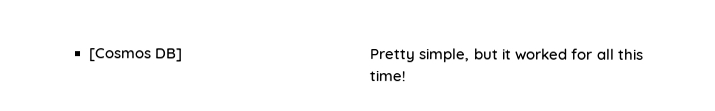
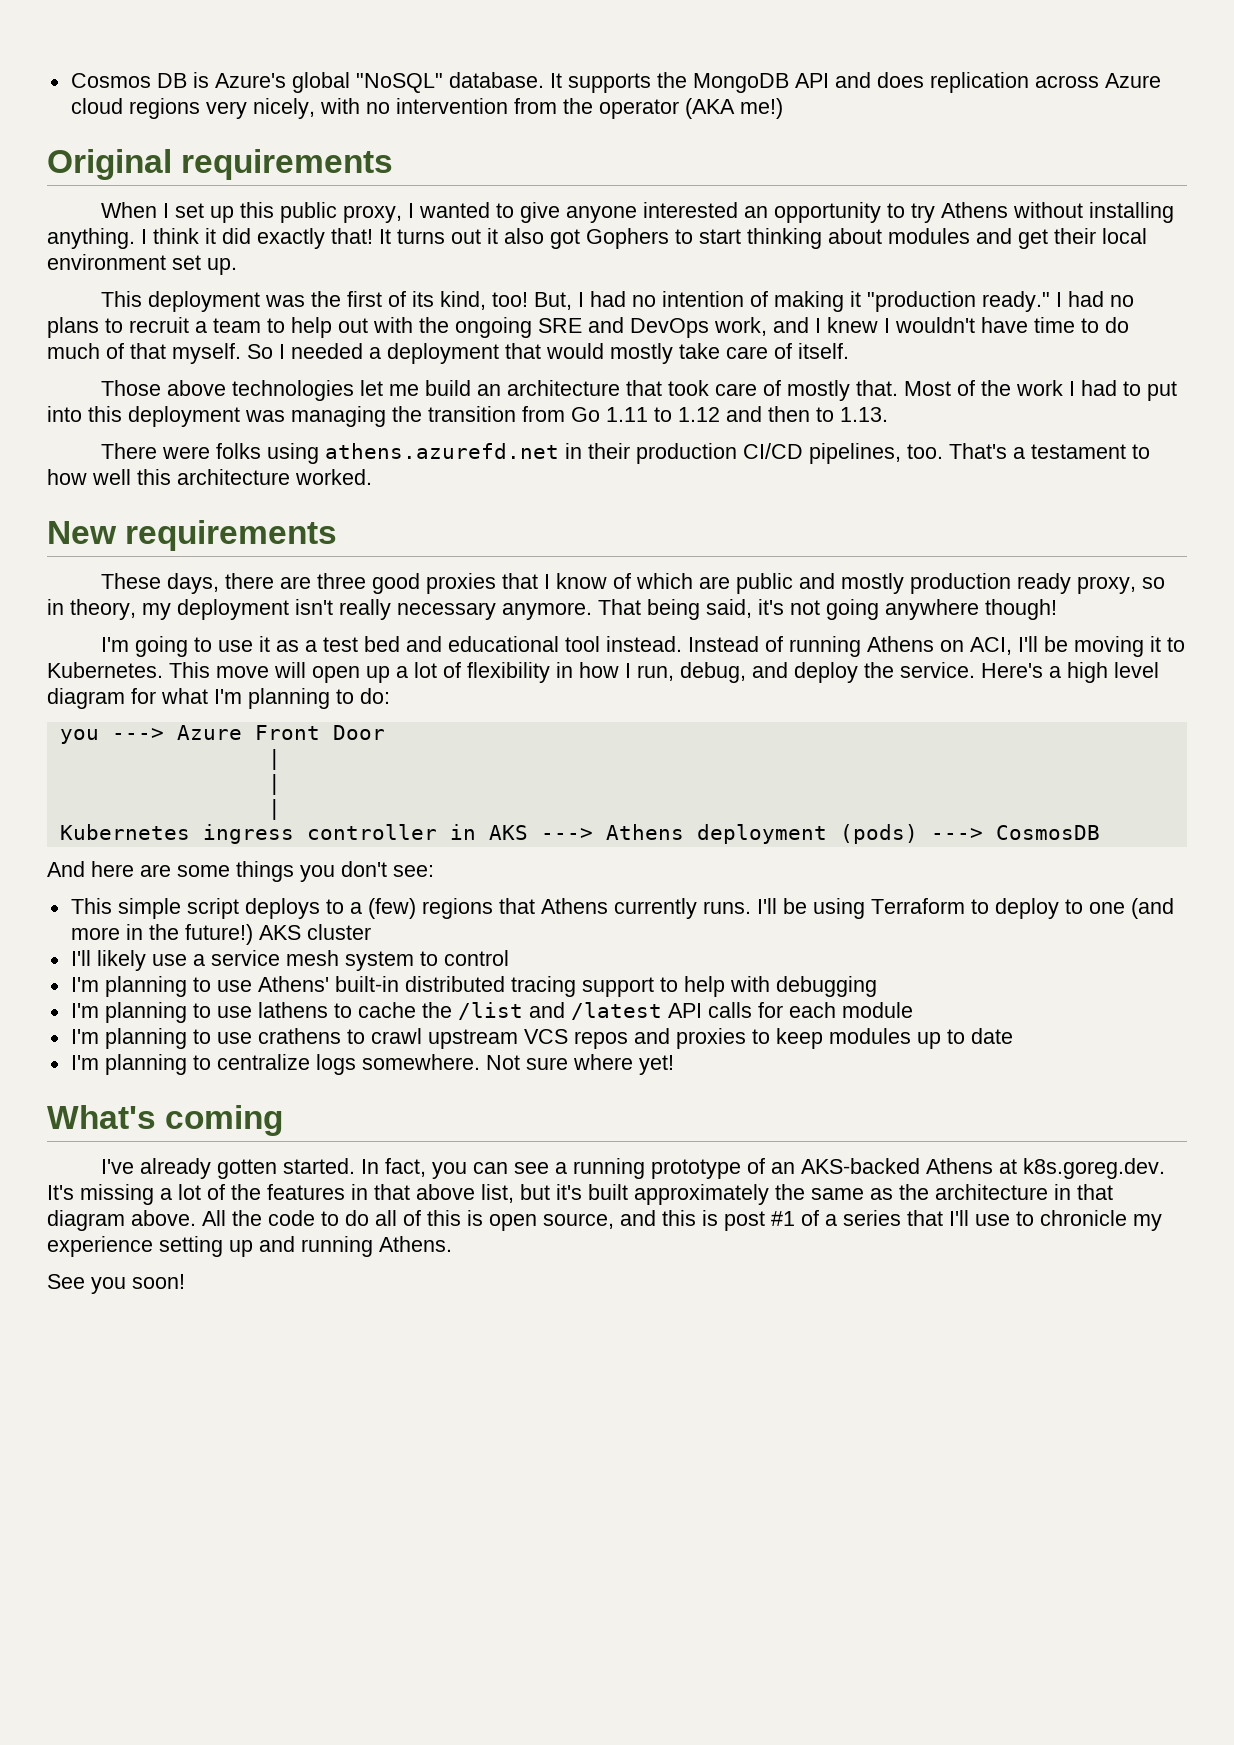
[87,48,183,62] [369,48,644,63] [369,70,406,82] [Cosmos DB] // Pretty simple, but it worked for all this time! -> [70,72,1161,93] [70,98,783,119] [47,149,394,180] [101,202,1175,223] [47,228,1147,249] [47,254,237,275] [101,291,1135,312] [47,317,1129,338] [47,343,849,364] [101,380,1178,401] [47,406,888,427] [101,443,1151,464] [47,469,372,485] [47,520,338,551] [101,573,1166,594] [47,599,1057,620] [101,636,1186,657] [47,662,1159,683] [47,688,390,709] [59,725,385,744] [267,749,281,770] [267,774,281,795] [267,799,281,820] [59,824,1100,844] [47,861,434,882] [70,898,1174,919] [70,924,371,945] [70,950,509,971] [70,976,877,997] [70,1002,913,1023] [70,1028,1013,1049] [70,1054,674,1075] [47,1105,284,1136] [101,1158,1166,1179] [47,1184,1113,1205] [47,1210,1162,1231] [47,1236,452,1257] [47,1274,185,1294] Cosmos DB is Azure's global "NoSQL" database. It supports the MongoDB API and does replication across Azure cloud regions very nicely, with no intervention from the operator (AKA me!) // Original requirements // When I set up this public proxy, I wanted to give anyone interested an opportunity to try Athens without installing anything. I think it did exactly that! It turns out it also got Gophers to start thinking about modules and get their local environment set up. // This deployment was the first of its kind, too! But, I had no intention of making it "production ready." I had no plans to recruit a team to help out with the ongoing SRE and DevOps work, and I knew I wouldn't have time to do much of that myself. So I needed a deployment that would mostly take care of itself. // Those above technologies let me build an architecture that took care of mostly that. Most of the work I had to put into this deployment was managing the transition from Go 1.11 to 1.12 and then to 1.13. // There were folks using athens.azurefd.net in their production CI/CD pipelines, too. That's a testament to how well this architecture worked. // New requirements // These days, there are three good proxies that I know of which are public and mostly production ready proxy, so in theory, my deployment isn't really necessary anymore. That being said, it's not going anywhere though! // I'm going to use it as a test bed and educational tool instead. Instead of running Athens on ACI, I'll be moving it to Kubernetes. This move will open up a lot of flexibility in how I run, debug, and deploy the service. Here's a high level diagram for what I'm planning to do: // you ---> Azure Front Door // | // | // | // Kubernetes ingress controller in AKS ---> Athens deployment (pods) ---> CosmosDB // And here are some things you don't see: // This simple script deploys to a (few) regions that Athens currently runs. I'll be using Terraform to deploy to one (and more in the future!) AKS cluster // I'll likely use a service mesh system to control // I'm planning to use Athens' built-in distributed tracing support to help with debugging // I'm planning to use lathens to cache the /list and /latest API calls for each module // I'm planning to use crathens to crawl upstream VCS repos and proxies to keep modules up to date // I'm planning to centralize logs somewhere. Not sure where yet! // What's coming // I've already gotten started. In fact, you can see a running prototype of an AKS-backed Athens at k8s.goreg.dev. It's missing a lot of the features in that above list, but it's built approximately the same as the architecture in that diagram above. All the code to do all of this is open source, and this is post #1 of a series that I'll use to chronicle my experience setting up and running Athens. // See you soon!

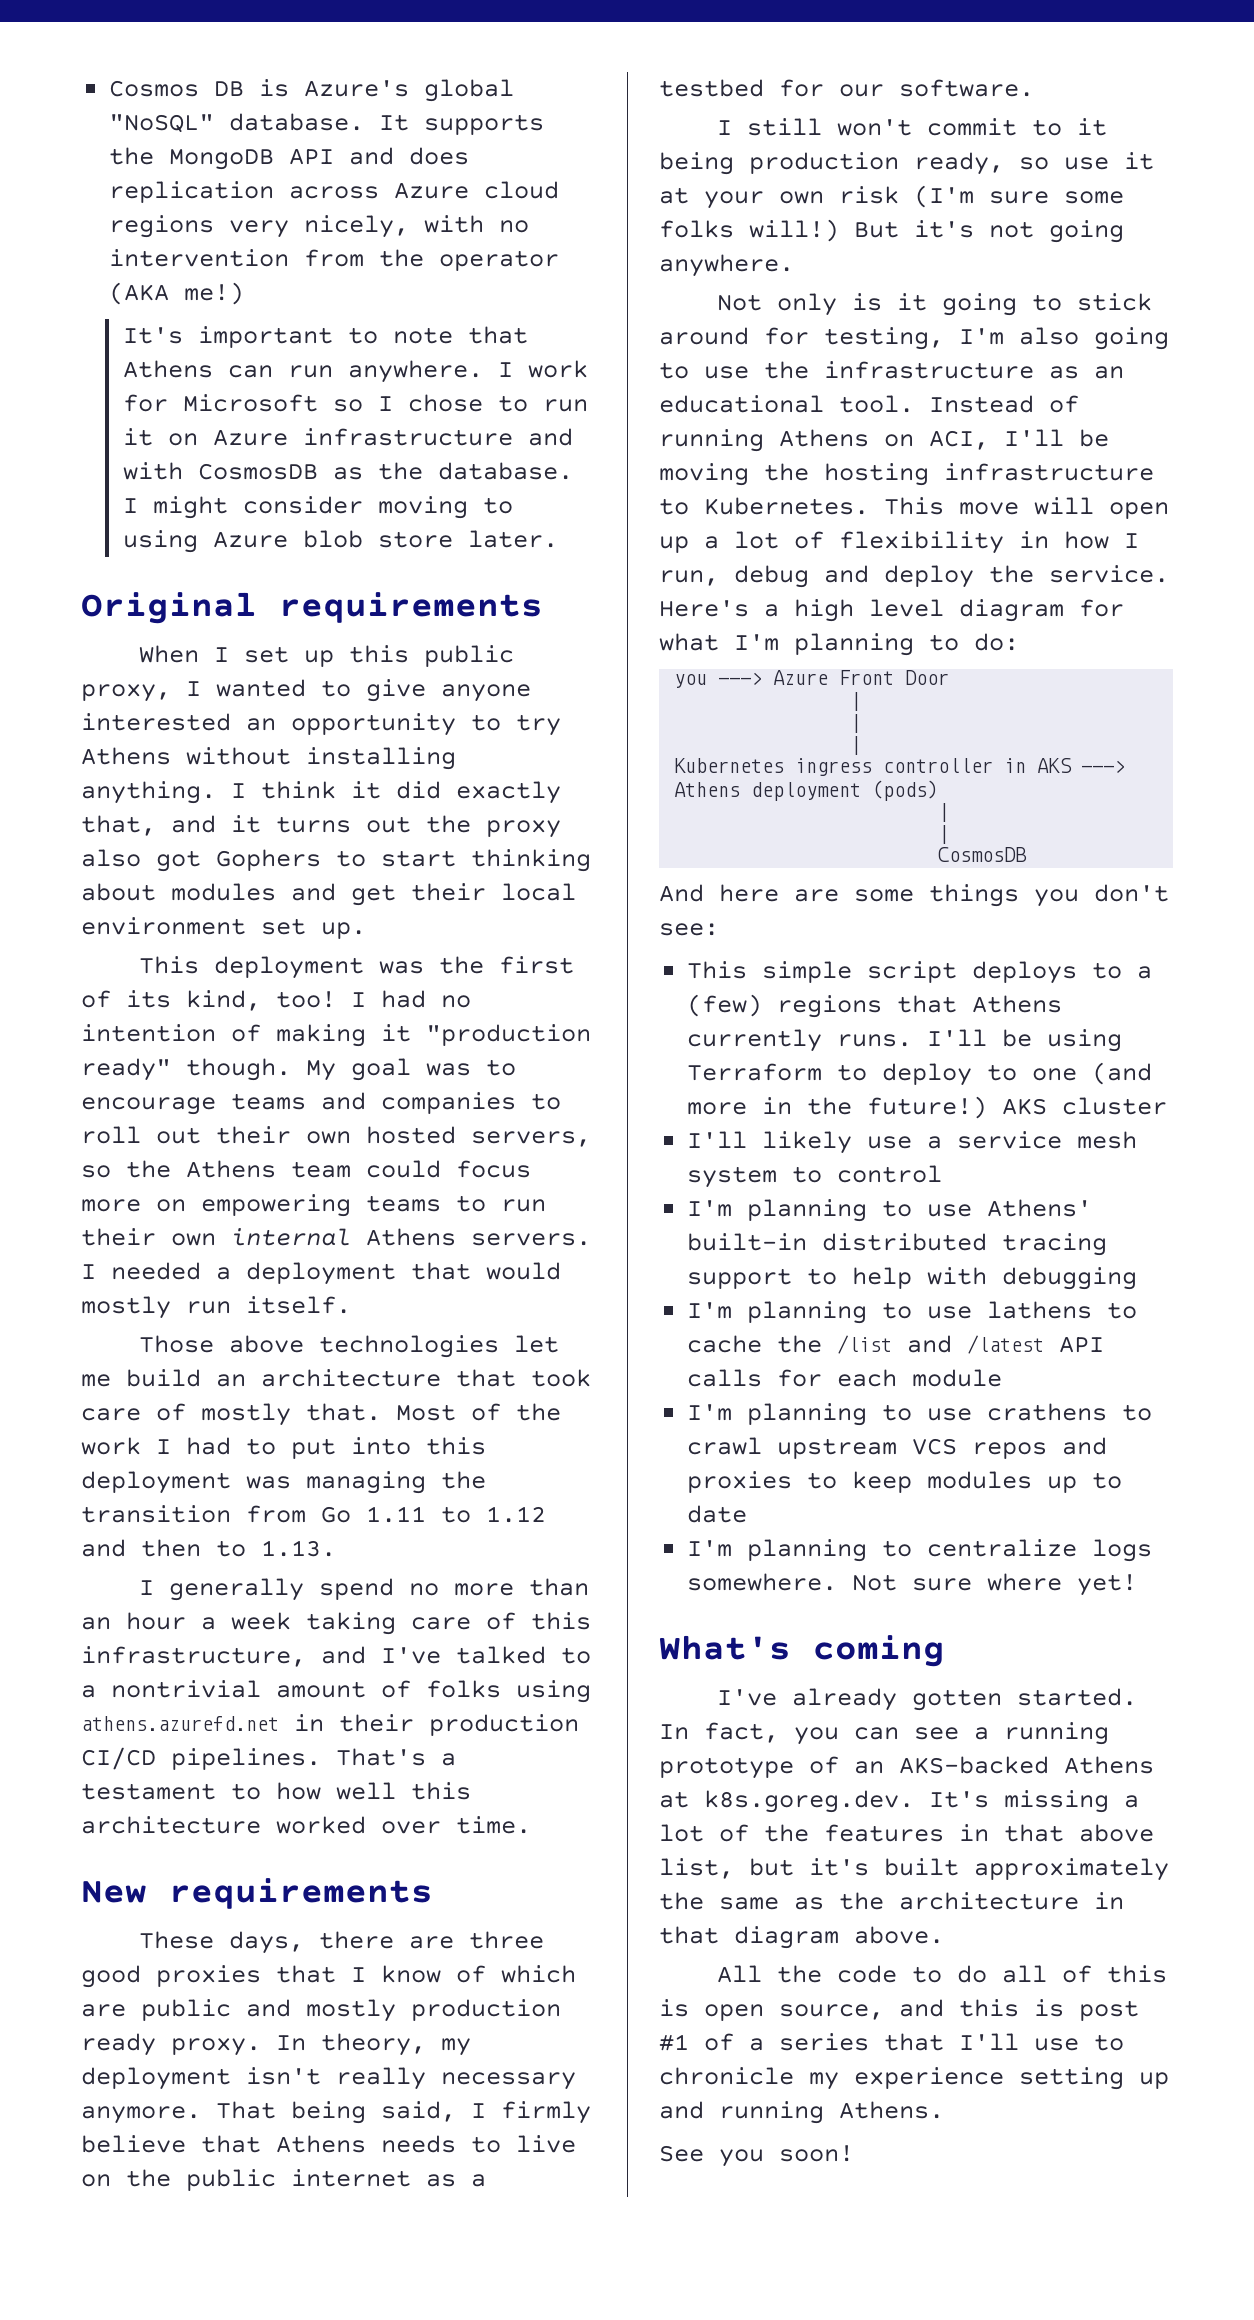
(783, 108) none -> [122,326,528,348] [122,360,588,383] [122,394,588,412] [122,428,573,446] [122,462,573,480] [122,496,513,519] [122,530,558,553] // It's important to note that Athens can run anywhere. I work for Microsoft so I chose to run it on Azure infrastructure and with CosmosDB as the database. I might consider moving to using Azure blob store later.
[331,228,498,244] that! It turns out it -> [81,815,561,838] that, and it turns out the proxy
[534,292,573,310] But, -> (336, 999) none
[982,291,1135,312] [47,317,1129,338] [47,343,273,364] ready." I had no plans to recruit a team to help out with the ongoing SRE and DevOps work, and I knew I wouldn't have time to do much of that myself. So -> [81,1058,516,1081] [81,1092,561,1115] [81,1126,591,1147] [81,1160,531,1178] [81,1194,546,1217] [81,1228,591,1246] ready" though. My goal was to encourage teams and companies to roll out their own hosted servers, so the Athens team could focus more on empowering teams to run their own internal Athens servers.
[679,343,792,359] take care of -> [186,1301,231,1314] run
[101,443,211,459] There were -> [139,1578,590,1601] [81,1612,591,1635] [81,1646,591,1667] [81,1680,411,1698] I generally spend no more than an hour a week taking care of this infrastructure, and I've talked to a nontrivial amount of
[809,443,944,464] pipelines, too. -> [171,1748,321,1770] pipelines.
[295,469,372,485] worked. -> [276,1816,531,1834] worked over time.
[1077,576,1166,594] [47,599,64,615] proxy, so in -> [171,2035,306,2056] proxy. In
[758,599,1057,620] [101,636,683,657] it's not going anywhere though! // I'm going to use it as a test bed and educational tool instead. -> [471,2101,591,2124] [81,2135,576,2153] [81,2169,486,2191] [659,79,1034,97] [717,118,1108,136] [659,152,1154,175] [659,185,1124,209] [659,219,1124,243] [659,254,794,277] [717,293,1153,316] [659,327,1169,350] [659,361,1124,379] [659,395,914,413] I firmly believe that Athens needs to live on the public internet as a testbed for our software. // I still won't commit to it being production ready, so use it at your own risk (I'm sure some folks will!) But it's not going anywhere. // Not only is it going to stick around for testing, I'm also going to use the infrastructure as an educational tool.
[1150,636,1162,652] it -> [764,463,1154,486] the hosting infrastructure
[680,662,746,683] debug, -> [734,565,809,588] debug
[930,828,983,840] ---> -> [938,803,950,822] [938,825,950,844] // | // | //
(196, 1218) none -> (944, 1935) //

